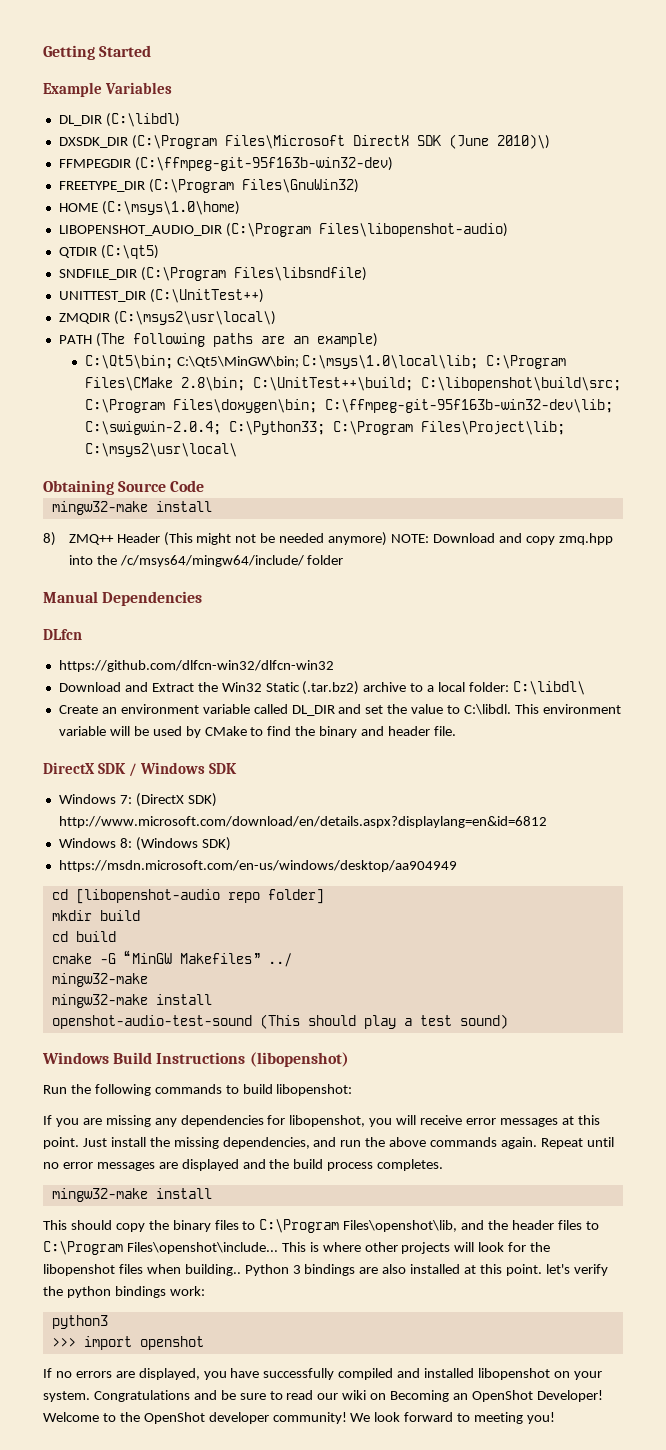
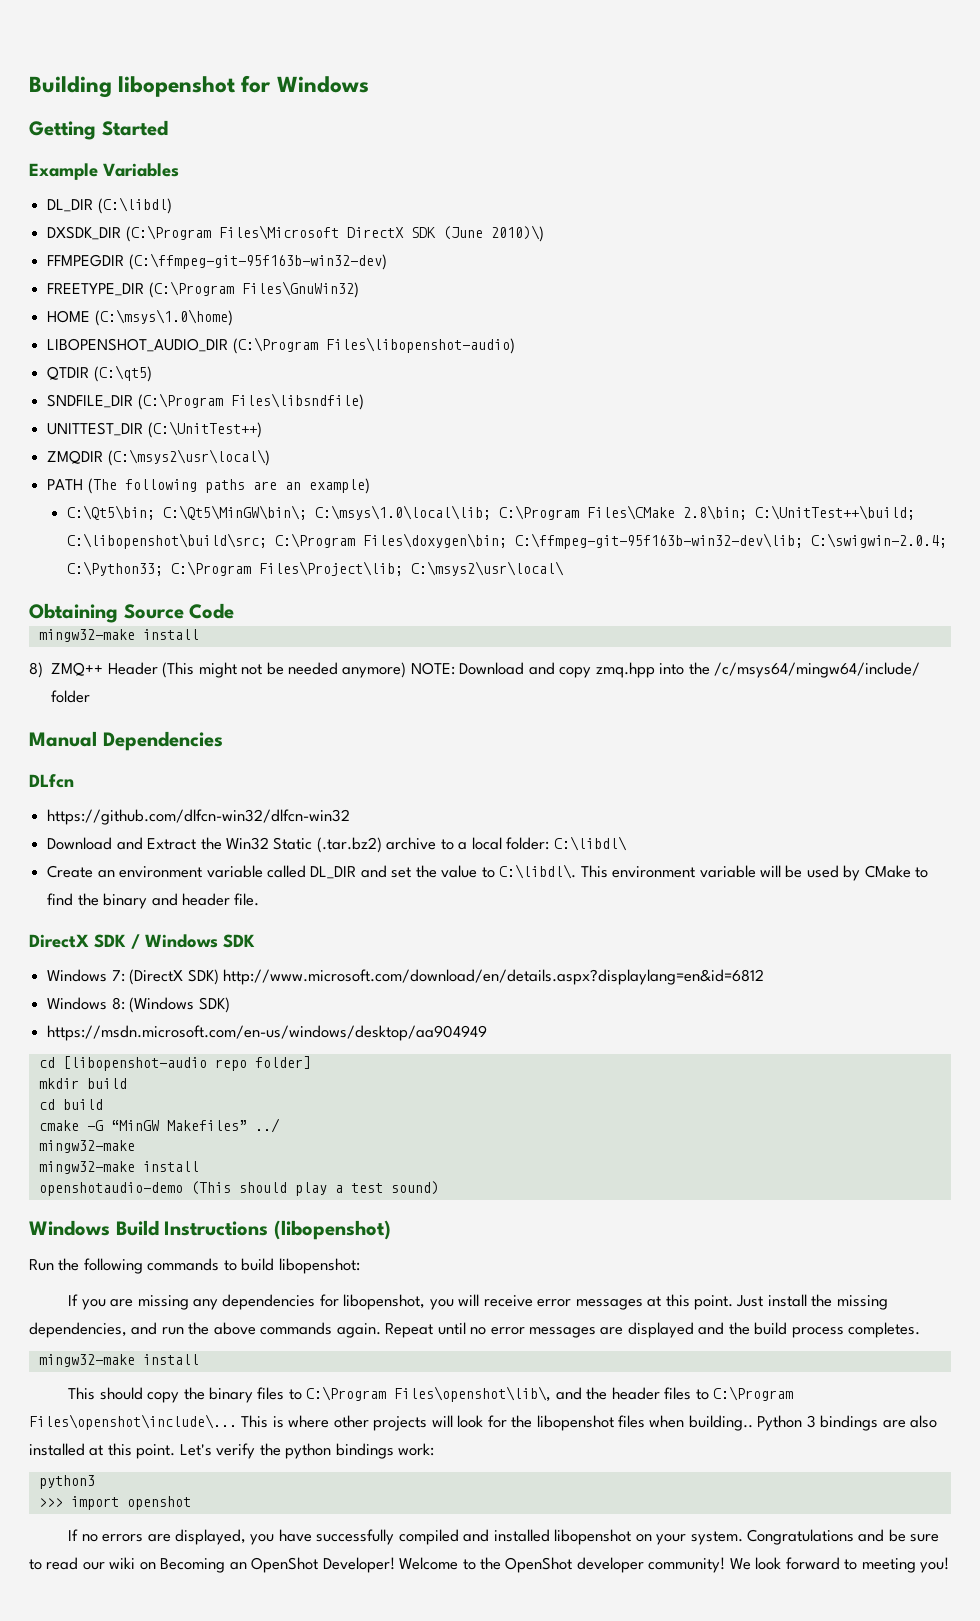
(43, 52) none -> [29,75,369,98] Building libopenshot for Windows //
[176,356,299,368] C:\Qt5\MinGW\bin; -> [162,505,307,520] C:\Qt5\MinGW\bin\;
[464,704,512,715] C:\libdl. -> [499,864,577,879] C:\libdl\.
[51,1015,252,1029] openshot-audio-test-sound -> [38,1182,183,1196] openshotaudio-demo
[343,1220,458,1232] Files\openshot\lib, -> [394,1386,552,1402] Files\openshot\lib\,
[126,1242,278,1254] Files\openshot\include... -> [29,1414,237,1430] Files\openshot\include\...
[545,1264,570,1274] let's -> [179,1444,212,1456] Let's

